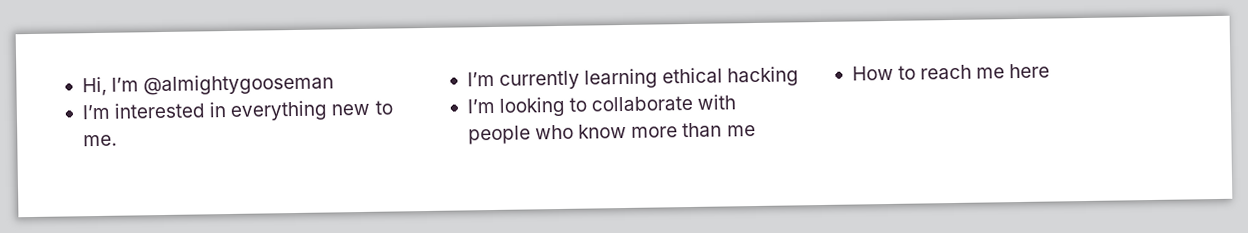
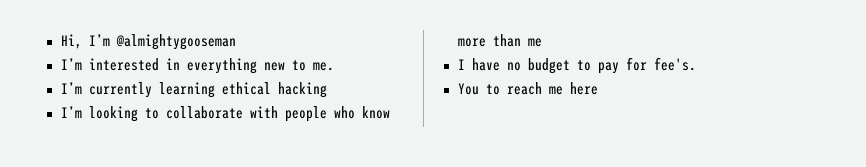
[851,65,894,81] How -> [457,57,696,74] [457,83,479,95] I have no budget to pay for fee's. // You

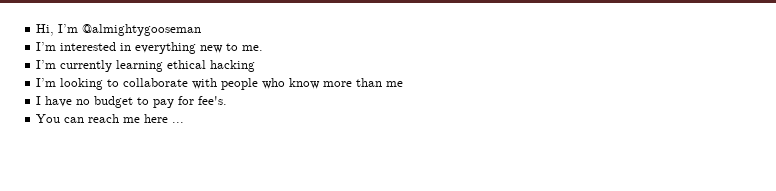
[485,84,500,95] to -> [64,117,85,123] can
(598, 88) none -> [172,122,185,123] ...

